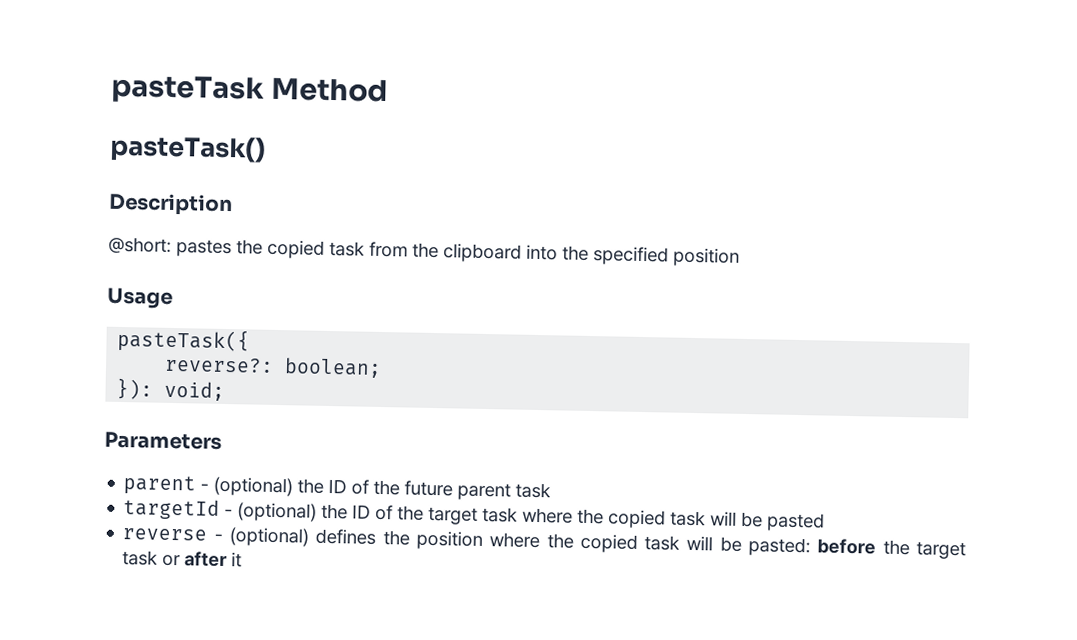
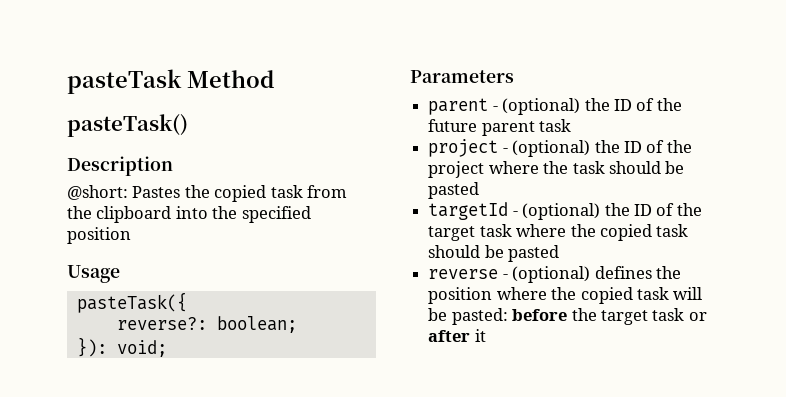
[176,239,232,258] pastes -> [132,186,181,198] Pastes
(552, 490) none -> [428,139,692,157] [428,161,685,178] [428,182,480,199] // project - (optional) the ID of the project where the task should be pasted
[710,511,738,526] will -> [428,245,481,258] should

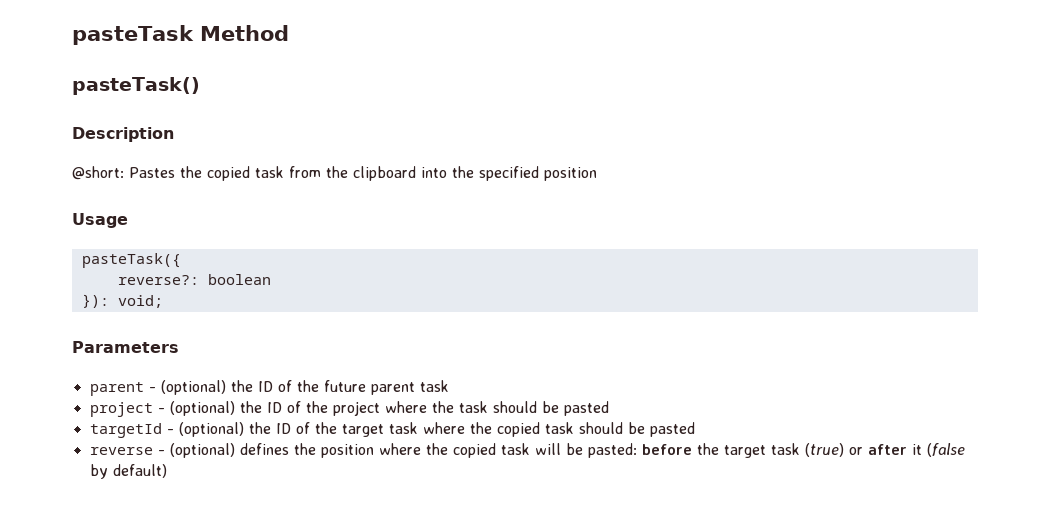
[216,316,297,333] boolean; -> [207,274,271,285] boolean
(685, 314) none -> [804,443,844,457] (true)
(486, 335) none -> [926,443,965,457] [89,464,167,479] (false by default)

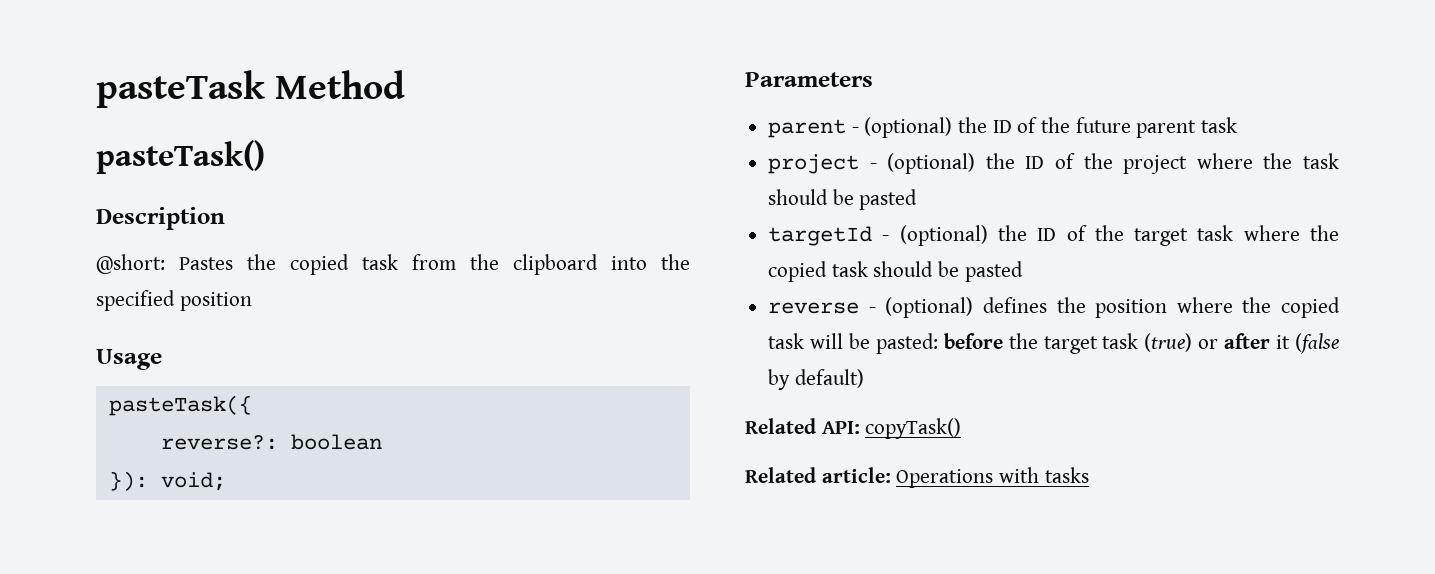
(167, 471) none -> [745,418,962,439] [745,467,1089,488] // Related API: copyTask() // Related article: Operations with tasks

